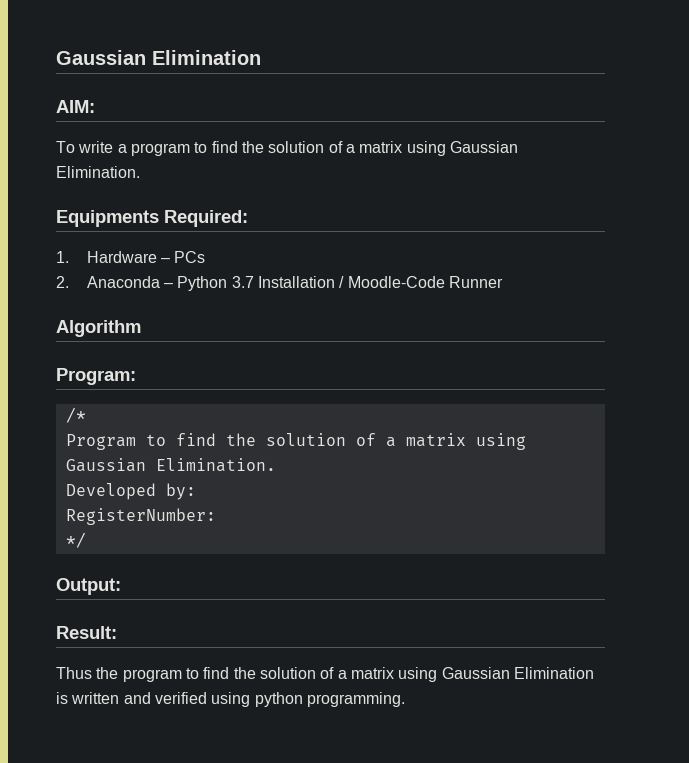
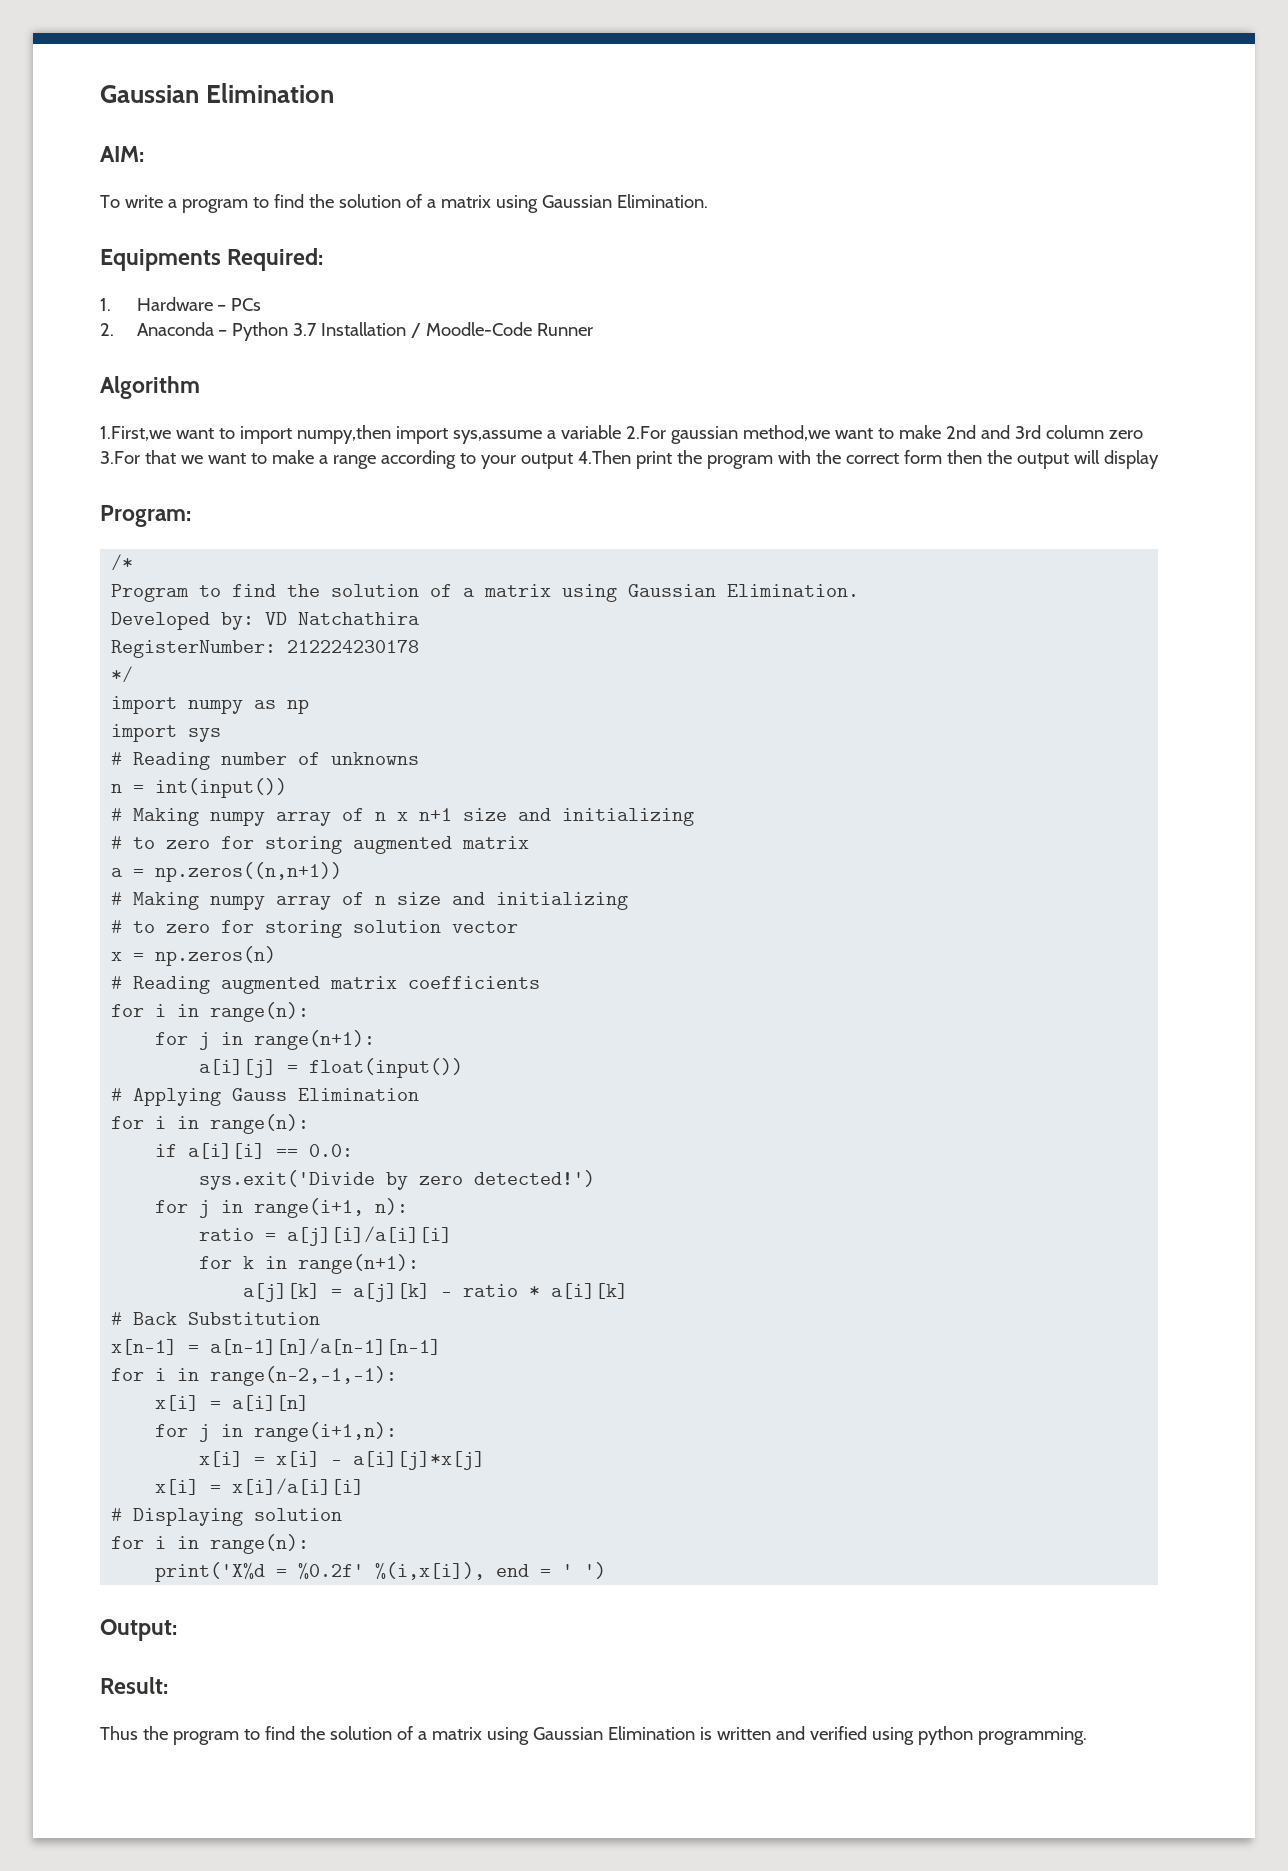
(141, 328) none -> [100,425,1143,444] [100,450,1159,469] // 1.First,we want to import numpy,then import sys,assume a variable 2.For gaussian method,we want to make 2nd and 3rd column zero 3.For that we want to make a range according to your output 4.Then print the program with the correct form then the output will display
(196, 491) none -> [265,612,420,625] VD Natchathira
(216, 516) none -> [287,640,420,653] 212224230178
(86, 540) none -> [111,696,310,714] [111,724,222,742] [111,752,420,770] [111,778,288,798] [111,808,695,826] [111,836,530,854] [111,862,343,882] [111,892,629,910] [111,920,519,938] [111,946,277,966] [111,976,541,994] [111,1002,310,1022] [155,1030,376,1050] [199,1058,464,1078] [111,1088,420,1106] [111,1114,310,1134] [155,1143,354,1159] [199,1170,596,1190] [155,1198,409,1218] [199,1226,453,1246] [199,1254,420,1274] [243,1283,629,1302] [111,1312,321,1325] [111,1338,442,1355] [111,1366,398,1386] [155,1395,310,1411] [155,1422,398,1442] [199,1451,486,1470] [155,1478,365,1495] [111,1508,343,1526] [111,1534,310,1554] [155,1562,607,1582] // import numpy as np // import sys // # Reading number of unknowns // n = int(input()) // # Making numpy array of n x n+1 size and initializing // # to zero for storing augmented matrix // a = np.zeros((n,n+1)) // # Making numpy array of n size and initializing // # to zero for storing solution vector // x = np.zeros(n) // # Reading augmented matrix coefficients // for i in range(n): // for j in range(n+1): // a[i][j] = float(input()) // # Applying Gauss Elimination // for i in range(n): // if a[i][i] == 0.0: // sys.exit('Divide by zero detected!') // for j in range(i+1, n): // ratio = a[j][i]/a[i][i] // for k in range(n+1): // a[j][k] = a[j][k] - ratio * a[i][k] // # Back Substitution // x[n-1] = a[n-1][n]/a[n-1][n-1] // for i in range(n-2,-1,-1): // x[i] = a[i][n] // for j in range(i+1,n): // x[i] = x[i] - a[i][j]*x[j] // x[i] = x[i]/a[i][i] // # Displaying solution // for i in range(n): // print('X%d = %0.2f' %(i,x[i]), end = ' ')

